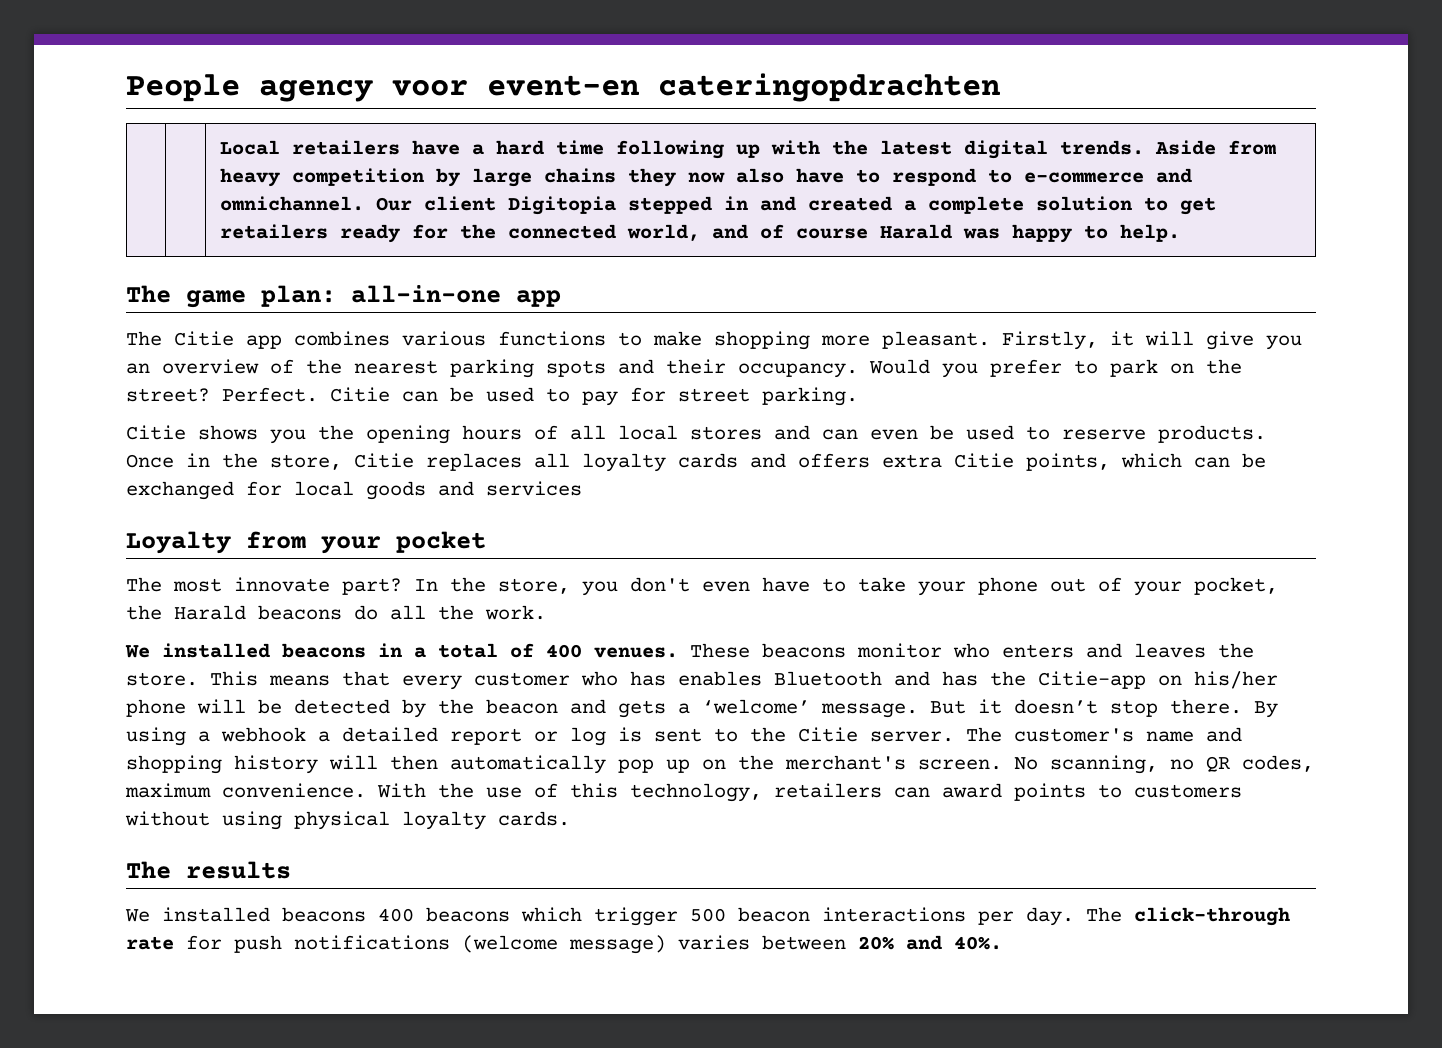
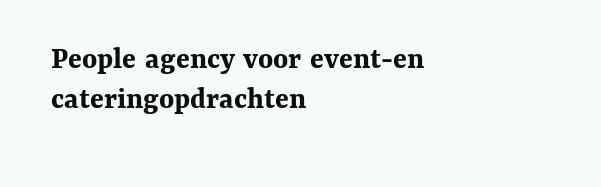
[219,140,1276,159] [219,168,1192,187] [219,196,1216,215] [219,224,1180,243] [126,285,561,308] [126,331,1302,350] [126,359,1242,378] [126,387,858,406] [126,425,1266,444] [126,453,1266,472] [126,481,582,500] [126,531,486,554] [126,577,1278,596] [126,605,546,620] [125,643,1254,658] [126,671,1278,690] [126,699,1278,718] [126,727,1242,746] [126,755,1314,774] [125,783,1242,802] [125,811,570,830] [126,861,291,879] [125,907,1290,926] [126,935,1002,954] // | | Local retailers have a hard time following up with the latest digital trends. Aside from heavy competition by large chains they now also have to respond to e-commerce and omnichannel. Our client Digitopia stepped in and created a complete solution to get retailers ready for the connected world, and of course Harald was happy to help. // The game plan: all-in-one app // The Citie app combines various functions to make shopping more pleasant. Firstly, it will give you an overview of the nearest parking spots and their occupancy. Would you prefer to park on the street? Perfect. Citie can be used to pay for street parking. // Citie shows you the opening hours of all local stores and can even be used to reserve products. Once in the store, Citie replaces all loyalty cards and offers extra Citie points, which can be exchanged for local goods and services // Loyalty from your pocket // The most innovate part? In the store, you don't even have to take your phone out of your pocket, the Harald beacons do all the work. // We installed beacons in a total of 400 venues. These beacons monitor who enters and leaves the store. This means that every customer who has enables Bluetooth and has the Citie-app on his/her phone will be detected by the beacon and gets a ‘welcome’ message. But it doesn’t stop there. By using a webhook a detailed report or log is sent to the Citie server. The customer's name and shopping history will then automatically pop up on the merchant's screen. No scanning, no QR codes, maximum convenience. With the use of this technology, retailers can award points to customers without using physical loyalty cards. // The results // We installed beacons 400 beacons which trigger 500 beacon interactions per day. The click-through rate for push notifications (welcome message) varies between 20% and 40%. -> (306, 100) none

